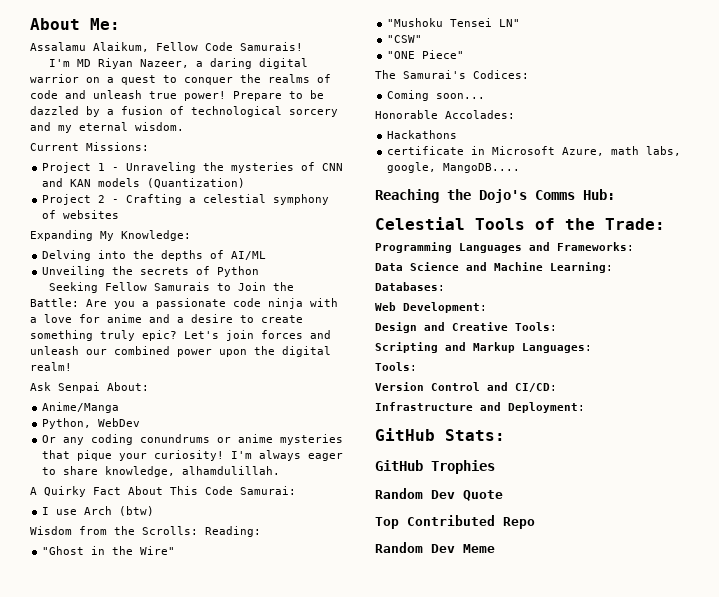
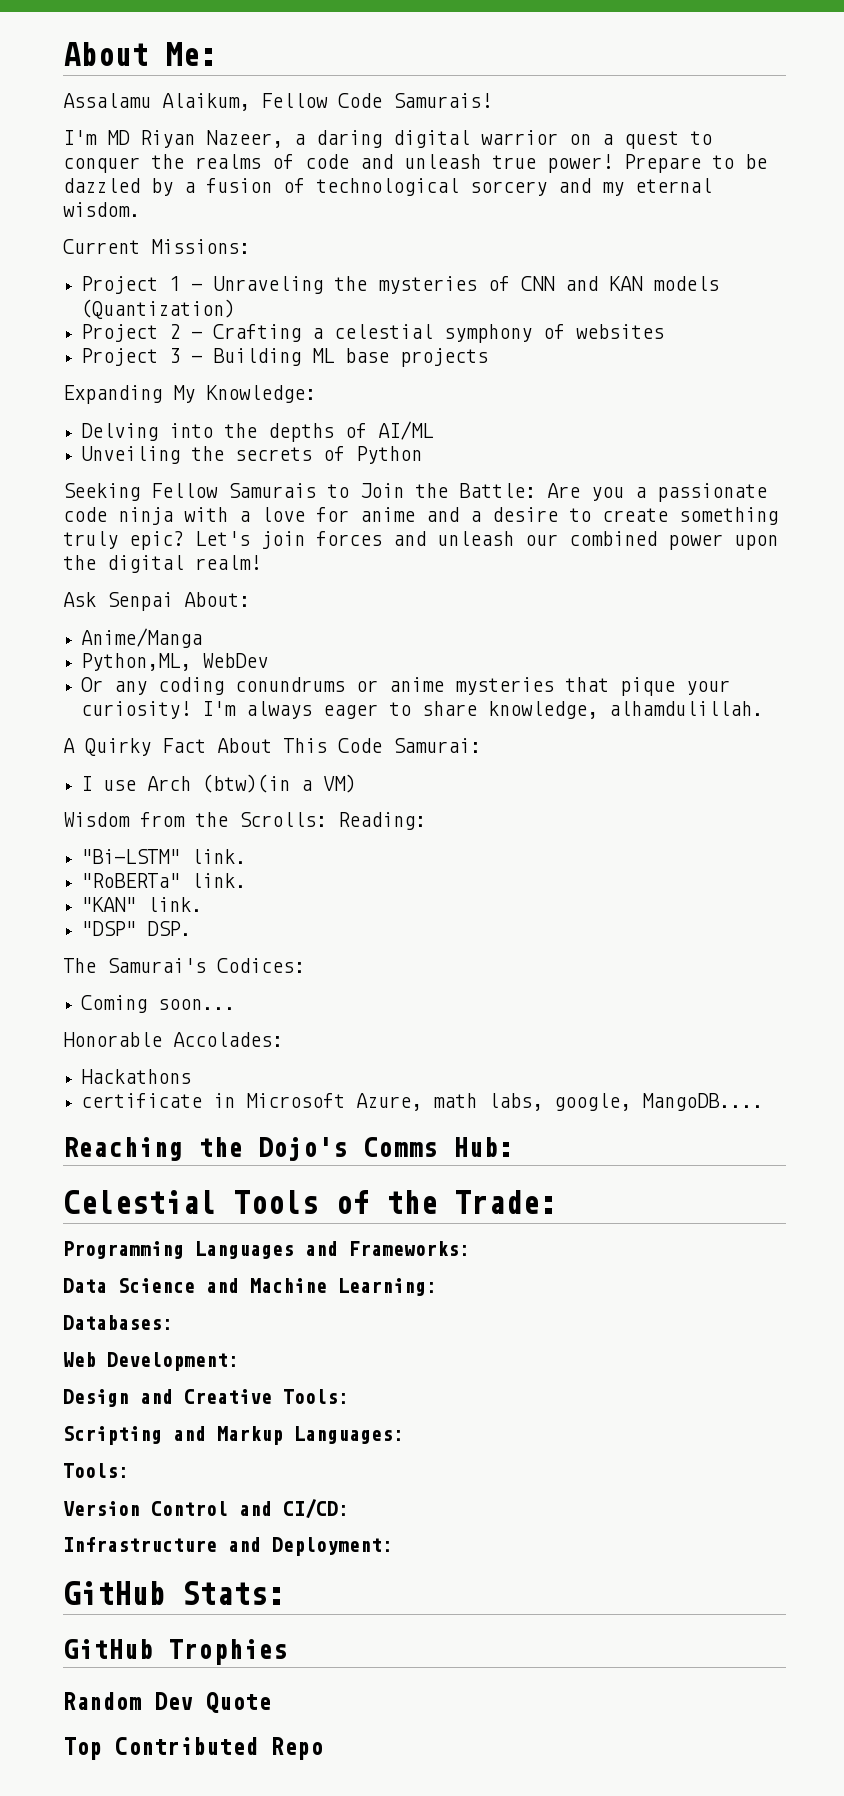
(120, 214) none -> [81,348,489,367] // Project 3 - Building ML base projects
[42,418,92,429] Python, -> [81,653,192,671] Python,ML,
[119,506,155,516] (btw) -> [202,774,357,793] (btw)(in a VM)
[42,546,176,555] [387,18,521,27] [387,35,423,43] [387,50,465,59] "Ghost in the Wire" // "Mushoku Tensei LN" // "CSW" // "ONE Piece" -> [81,849,247,864] [81,873,247,888] [81,897,203,912] [81,921,192,936] "Bi-LSTM" link. // "RoBERTa" link. // "KAN" link. // "DSP" DSP.
[375,542,495,553] // Random Dev Meme -> (323, 1748) none

